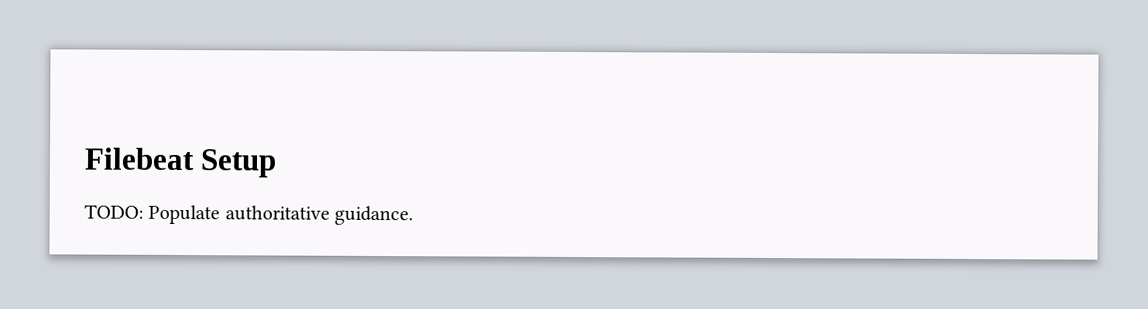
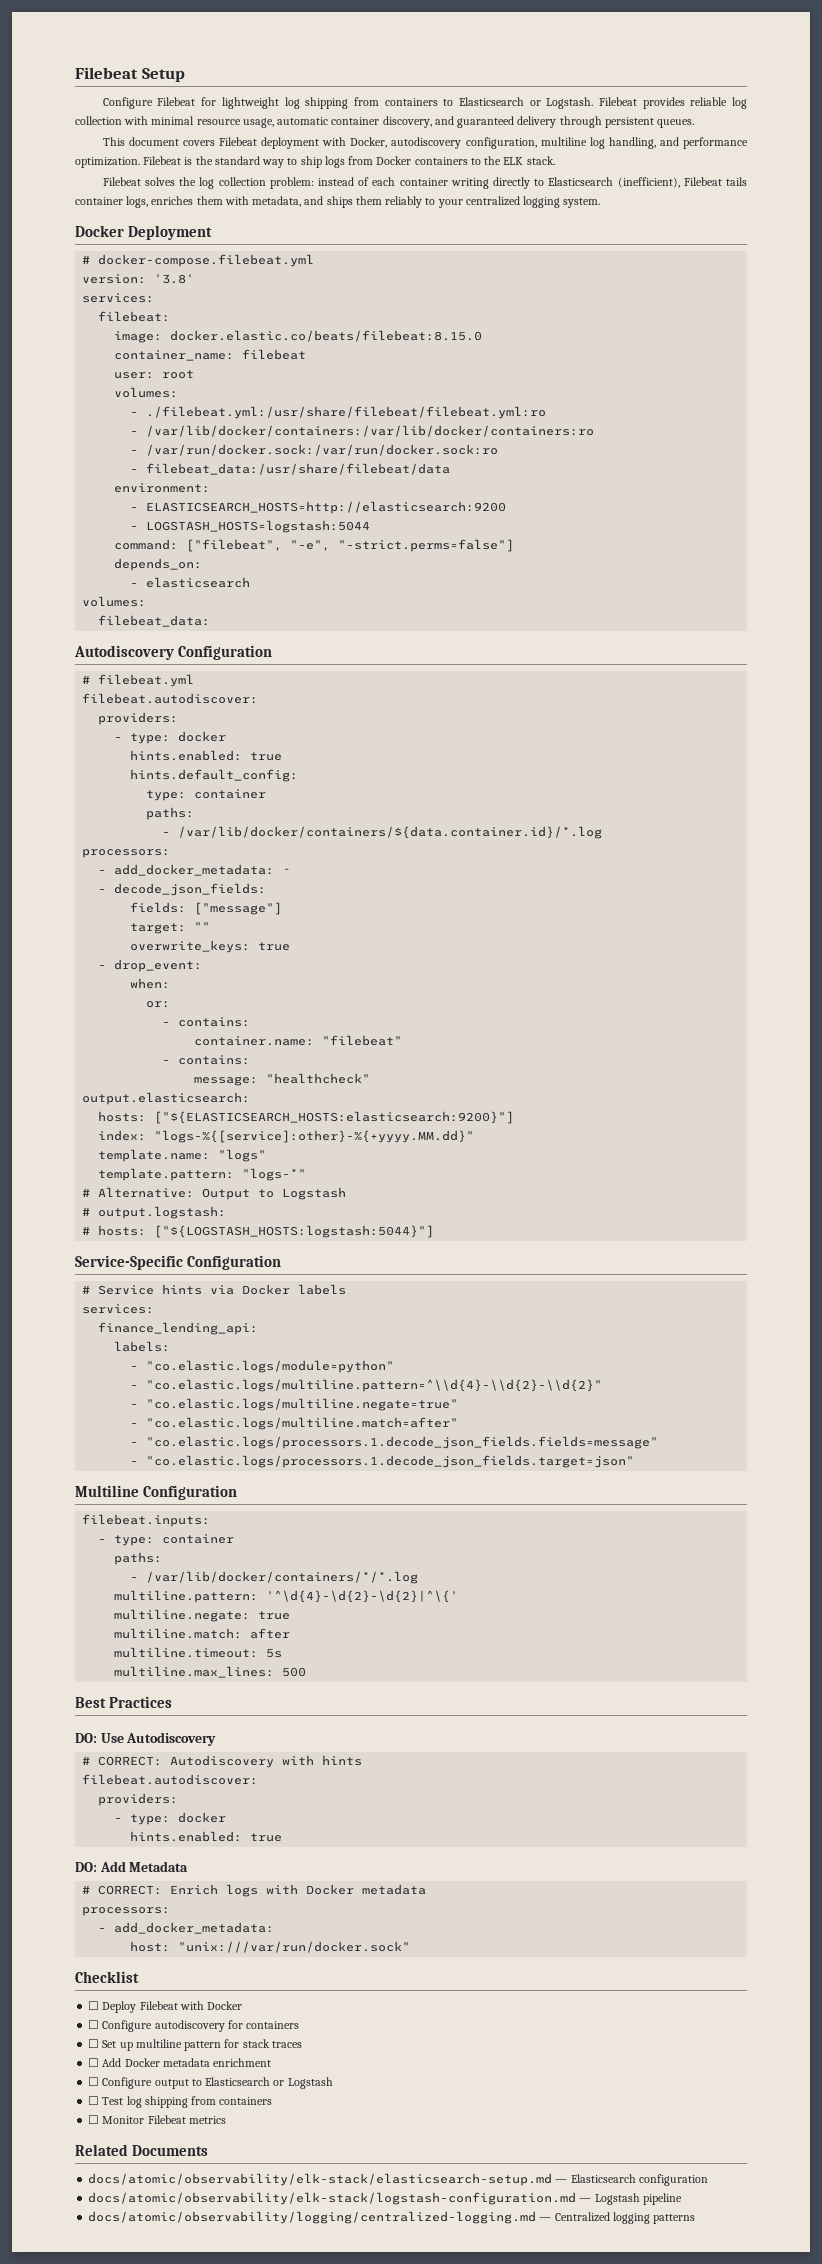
[84,204,414,226] TODO: Populate authoritative guidance. -> [102,97,748,109] [75,116,695,128] [102,137,748,149] [75,156,555,168] [102,177,748,189] [75,196,601,208] [75,225,213,240] [82,254,315,267] [82,274,195,284] [82,293,155,303] [98,311,171,322] [114,330,483,343] [114,349,307,361] [114,370,195,379] [114,387,179,398] [130,406,547,419] [130,425,595,437] [130,444,499,456] [130,463,451,475] [114,483,211,493] [130,501,507,514] [130,520,371,533] [114,539,515,552] [114,558,203,571] [130,577,251,588] [82,596,147,607] [98,615,211,627] [74,645,273,660] [82,674,195,687] [82,693,259,704] [98,712,179,725] [114,731,227,744] [130,750,283,761] [130,769,299,782] [146,789,267,801] [146,807,195,820] [162,826,603,839] [82,849,171,858] [98,864,291,876] [98,883,267,896] [130,902,283,915] [130,922,211,934] [130,940,291,953] [98,959,203,972] [130,978,171,989] [146,1001,171,1008] [162,1017,251,1027] [194,1035,403,1046] [162,1055,251,1065] [194,1073,371,1086] [82,1092,251,1105] [98,1111,515,1124] [98,1130,475,1143] [98,1149,267,1162] [98,1168,307,1181] [82,1187,347,1200] [82,1206,227,1219] [82,1225,435,1238] [75,1255,282,1270] [82,1284,347,1295] [82,1304,155,1314] [98,1322,259,1335] [114,1341,171,1352] [130,1360,395,1373] [130,1379,603,1392] [130,1398,459,1411] [130,1417,459,1430] [130,1436,659,1449] [130,1455,635,1468] [75,1485,238,1500] [82,1514,211,1527] [98,1534,235,1546] [114,1552,163,1565] [130,1571,419,1584] [114,1590,459,1603] [114,1609,291,1622] [114,1628,291,1639] [114,1647,283,1658] [114,1666,307,1678] [75,1696,173,1708] [75,1732,217,1746] [82,1755,363,1768] [82,1774,259,1785] [98,1793,179,1806] [114,1812,227,1825] [130,1831,283,1842] [75,1861,189,1872] [82,1884,427,1897] [82,1907,171,1916] [98,1922,275,1934] [130,1941,411,1953] [75,1971,139,1983] [88,2001,243,2013] [88,2020,300,2032] [88,2039,302,2051] [88,2058,272,2067] [88,2077,333,2089] [88,2096,273,2108] [88,2115,226,2124] [75,2144,209,2156] [88,2173,708,2186] [88,2192,682,2205] [88,2211,696,2224] Configure Filebeat for lightweight log shipping from containers to Elasticsearch or Logstash. Filebeat provides reliable log collection with minimal resource usage, automatic container discovery, and guaranteed delivery through persistent queues. // This document covers Filebeat deployment with Docker, autodiscovery configuration, multiline log handling, and performance optimization. Filebeat is the standard way to ship logs from Docker containers to the ELK stack. // Filebeat solves the log collection problem: instead of each container writing directly to Elasticsearch (inefficient), Filebeat tails container logs, enriches them with metadata, and ships them reliably to your centralized logging system. // Docker Deployment // # docker-compose.filebeat.yml // version: '3.8' // services: // filebeat: // image: docker.elastic.co/beats/filebeat:8.15.0 // container_name: filebeat // user: root // volumes: // - ./filebeat.yml:/usr/share/filebeat/filebeat.yml:ro // - /var/lib/docker/containers:/var/lib/docker/containers:ro // - /var/run/docker.sock:/var/run/docker.sock:ro // - filebeat_data:/usr/share/filebeat/data // environment: // - ELASTICSEARCH_HOSTS=http://elasticsearch:9200 // - LOGSTASH_HOSTS=logstash:5044 // command: ["filebeat", "-e", "-strict.perms=false"] // depends_on: // - elasticsearch // volumes: // filebeat_data: // Autodiscovery Configuration // # filebeat.yml // filebeat.autodiscover: // providers: // - type: docker // hints.enabled: true // hints.default_config: // type: container // paths: // - /var/lib/docker/containers/${data.container.id}/*.log // processors: // - add_docker_metadata: ~ // - decode_json_fields: // fields: ["message"] // target: "" // overwrite_keys: true // - drop_event: // when: // or: // - contains: // container.name: "filebeat" // - contains: // message: "healthcheck" // output.elasticsearch: // hosts: ["${ELASTICSEARCH_HOSTS:elasticsearch:9200}"] // index: "logs-%{[service]:other}-%{+yyyy.MM.dd}" // template.name: "logs" // template.pattern: "logs-*" // # Alternative: Output to Logstash // # output.logstash: // # hosts: ["${LOGSTASH_HOSTS:logstash:5044}"] // Service-Specific Configuration // # Service hints via Docker labels // services: // finance_lending_api: // labels: // - "co.elastic.logs/module=python" // - "co.elastic.logs/multiline.pattern=^\\d{4}-\\d{2}-\\d{2}" // - "co.elastic.logs/multiline.negate=true" // - "co.elastic.logs/multiline.match=after" // - "co.elastic.logs/processors.1.decode_json_fields.fields=message" // - "co.elastic.logs/processors.1.decode_json_fields.target=json" // Multiline Configuration // filebeat.inputs: // - type: container // paths: // - /var/lib/docker/containers/*/*.log // multiline.pattern: '^\d{4}-\d{2}-\d{2}|^\{' // multiline.negate: true // multiline.match: after // multiline.timeout: 5s // multiline.max_lines: 500 // Best Practices // DO: Use Autodiscovery // # CORRECT: Autodiscovery with hints // filebeat.autodiscover: // providers: // - type: docker // hints.enabled: true // DO: Add Metadata // # CORRECT: Enrich logs with Docker metadata // processors: // - add_docker_metadata: // host: "unix:///var/run/docker.sock" // Checklist // ☐ Deploy Filebeat with Docker // ☐ Configure autodiscovery for containers // ☐ Set up multiline pattern for stack traces // ☐ Add Docker metadata enrichment // ☐ Configure output to Elasticsearch or Logstash // ☐ Test log shipping from containers // ☐ Monitor Filebeat metrics // Related Documents // docs/atomic/observability/elk-stack/elasticsearch-setup.md — Elasticsearch configuration // docs/atomic/observability/elk-stack/logstash-configuration.md — Logstash pipeline // docs/atomic/observability/logging/centralized-logging.md — Centralized logging patterns

